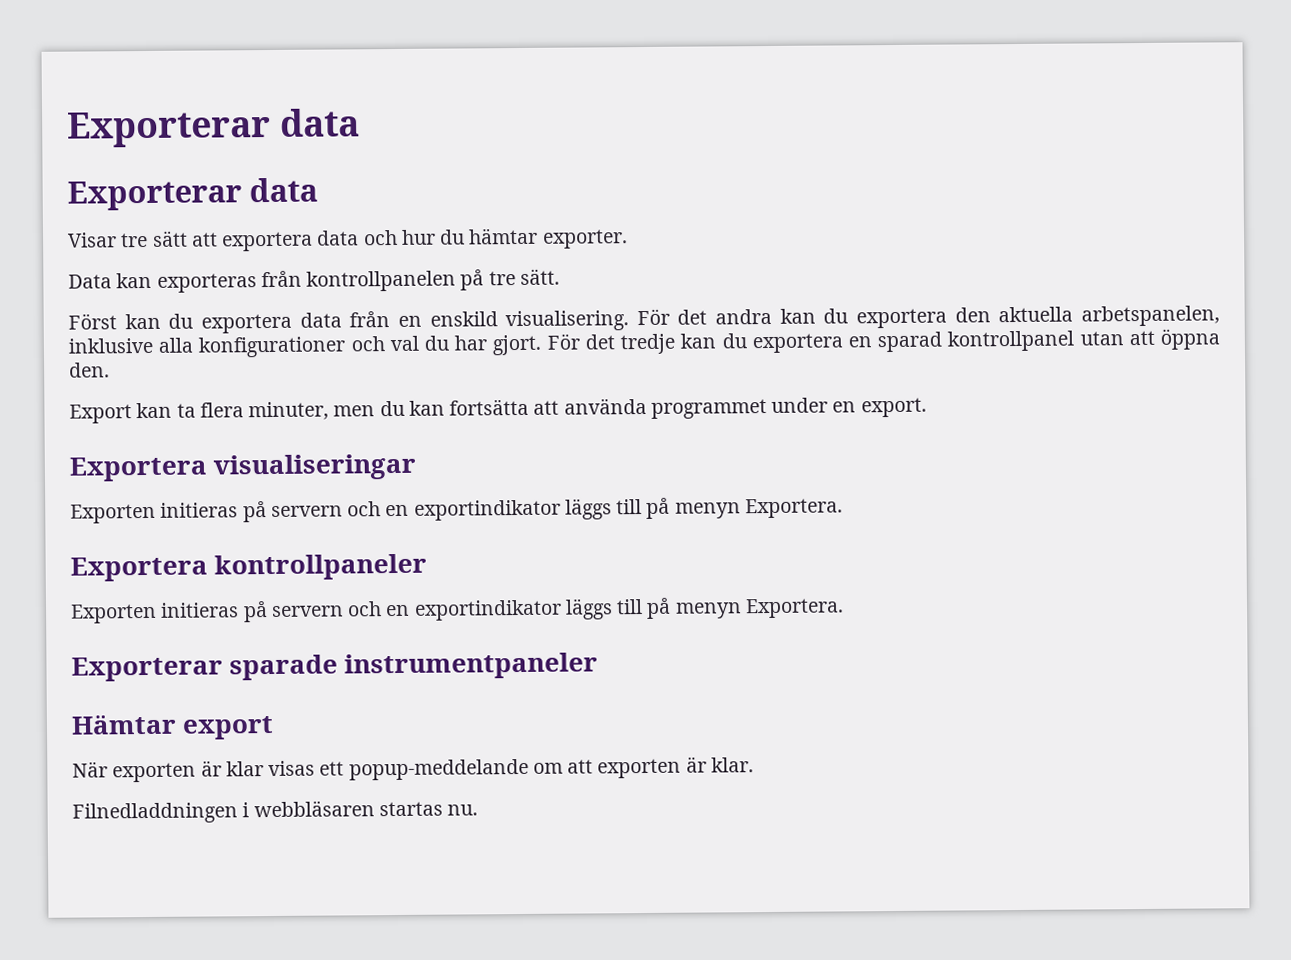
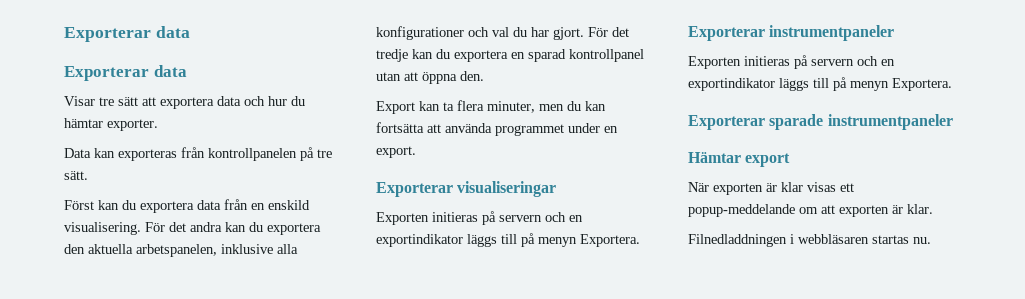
[69,456,207,482] Exportera -> [376,182,453,197] Exporterar
[70,553,428,582] Exportera kontrollpaneler -> [688,25,895,41] Exporterar instrumentpaneler

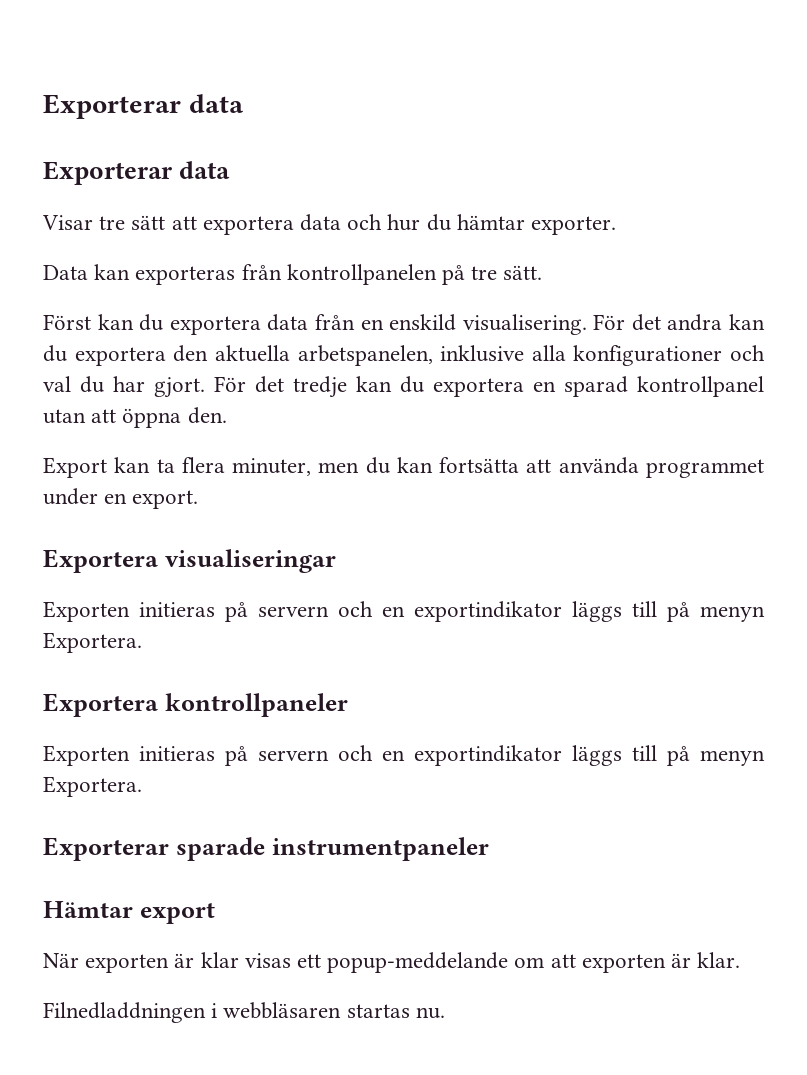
[376,182,453,197] Exporterar -> [43,549,158,573] Exportera
[688,25,895,41] Exporterar instrumentpaneler -> [43,693,348,717] Exportera kontrollpaneler

